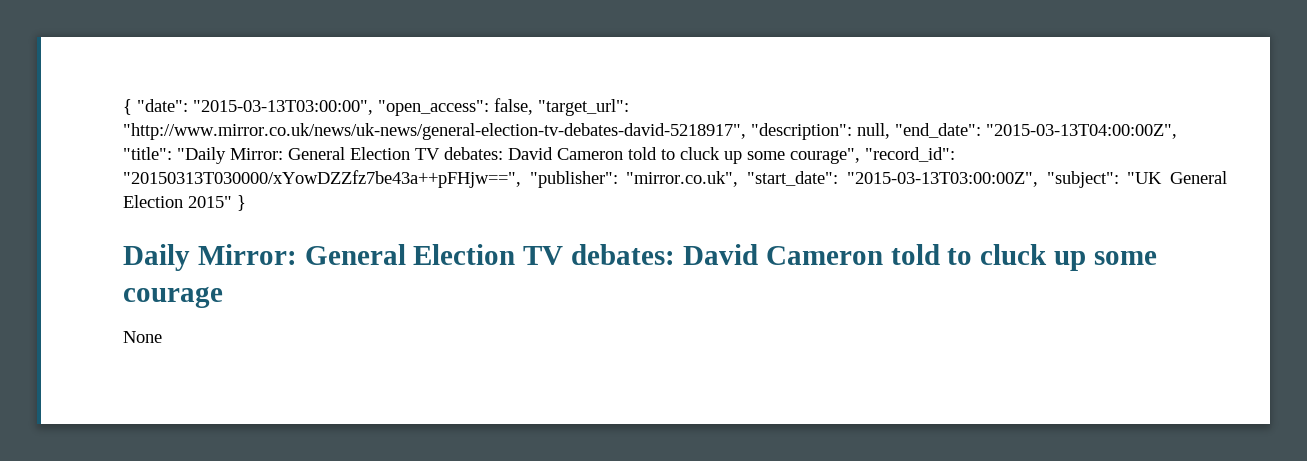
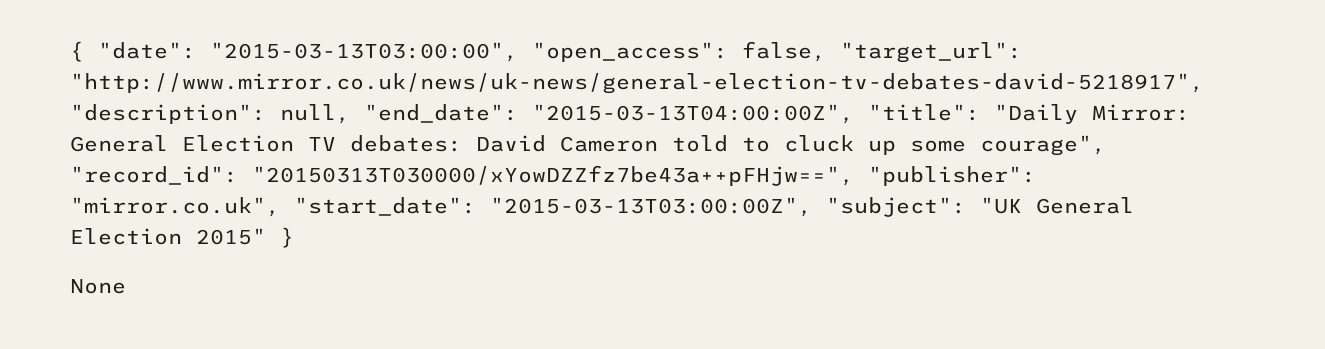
[123,244,1157,271] [123,286,223,308] // Daily Mirror: General Election TV debates: David Cameron told to cluck up some courage -> (294, 237) none

